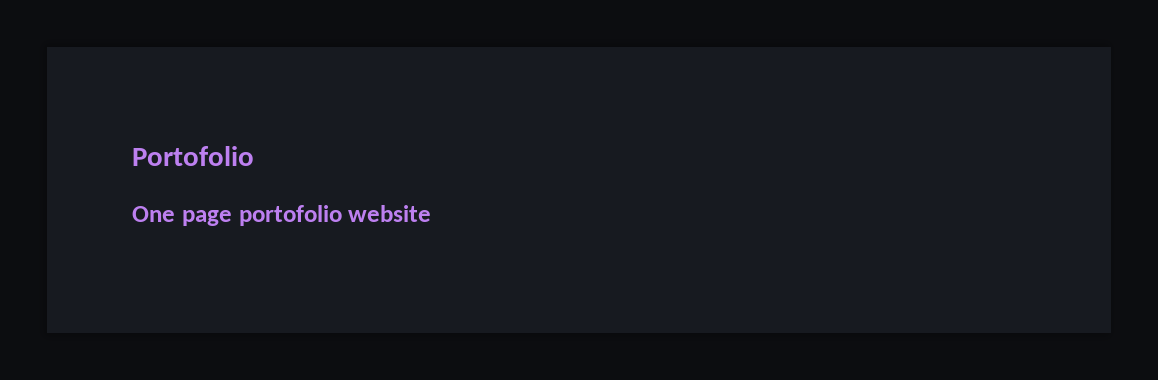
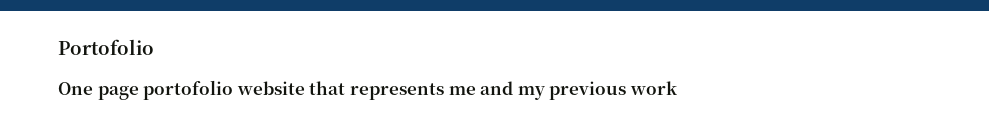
(432, 213) none -> [309,81,677,100] that represents me and my previous work

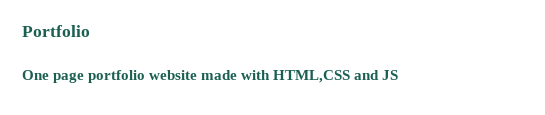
[58,39,154,55] Portofolio -> [22,25,90,37] Portfolio
[143,80,677,100] portofolio website that represents me and my previous work -> [88,70,399,83] portfolio website made with HTML,CSS and JS

